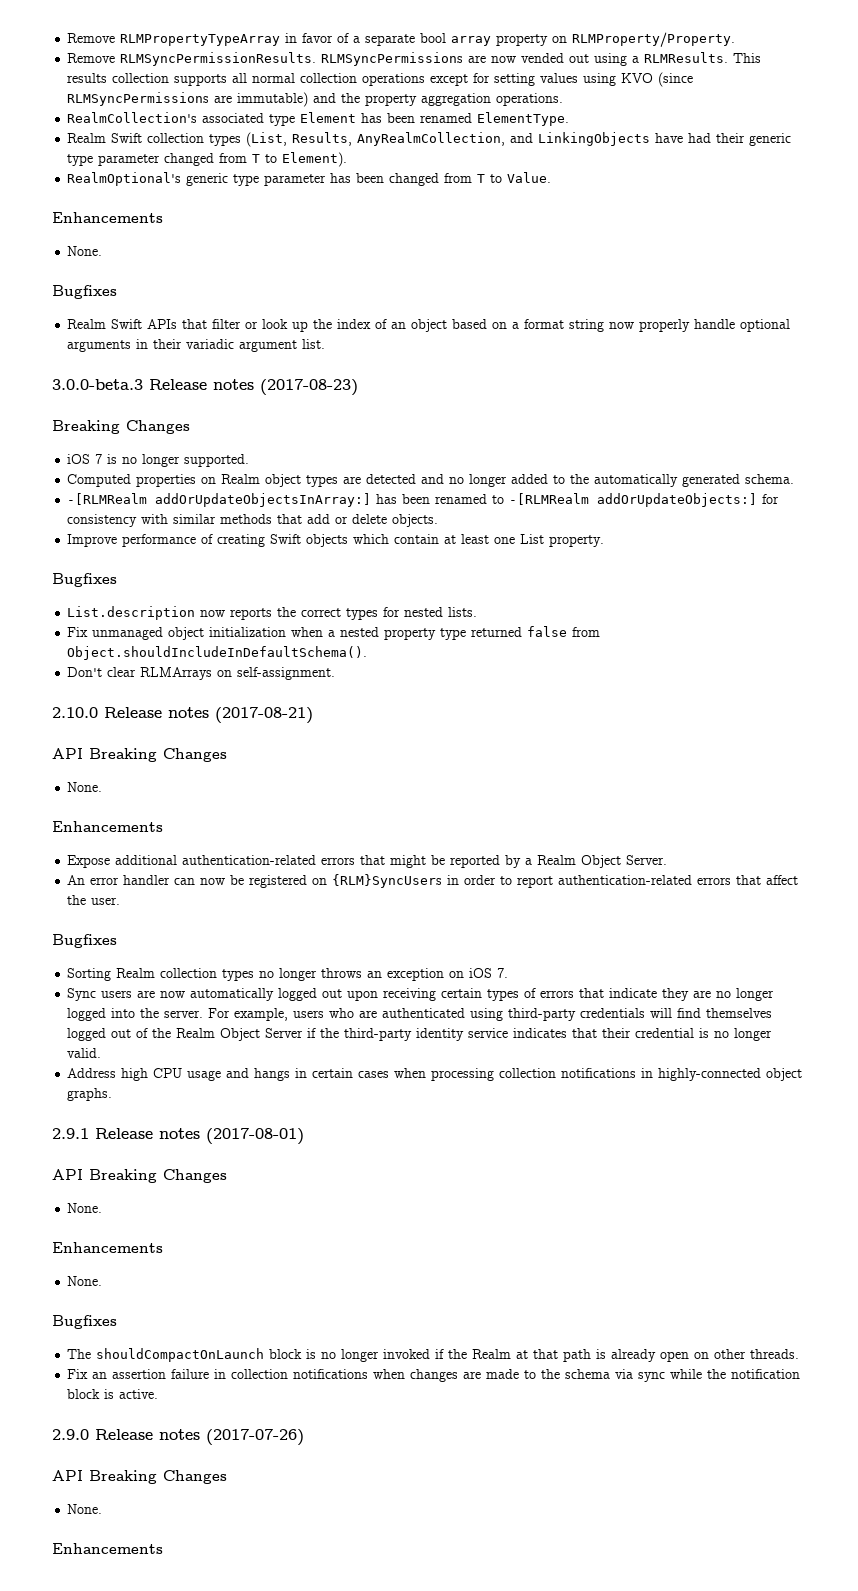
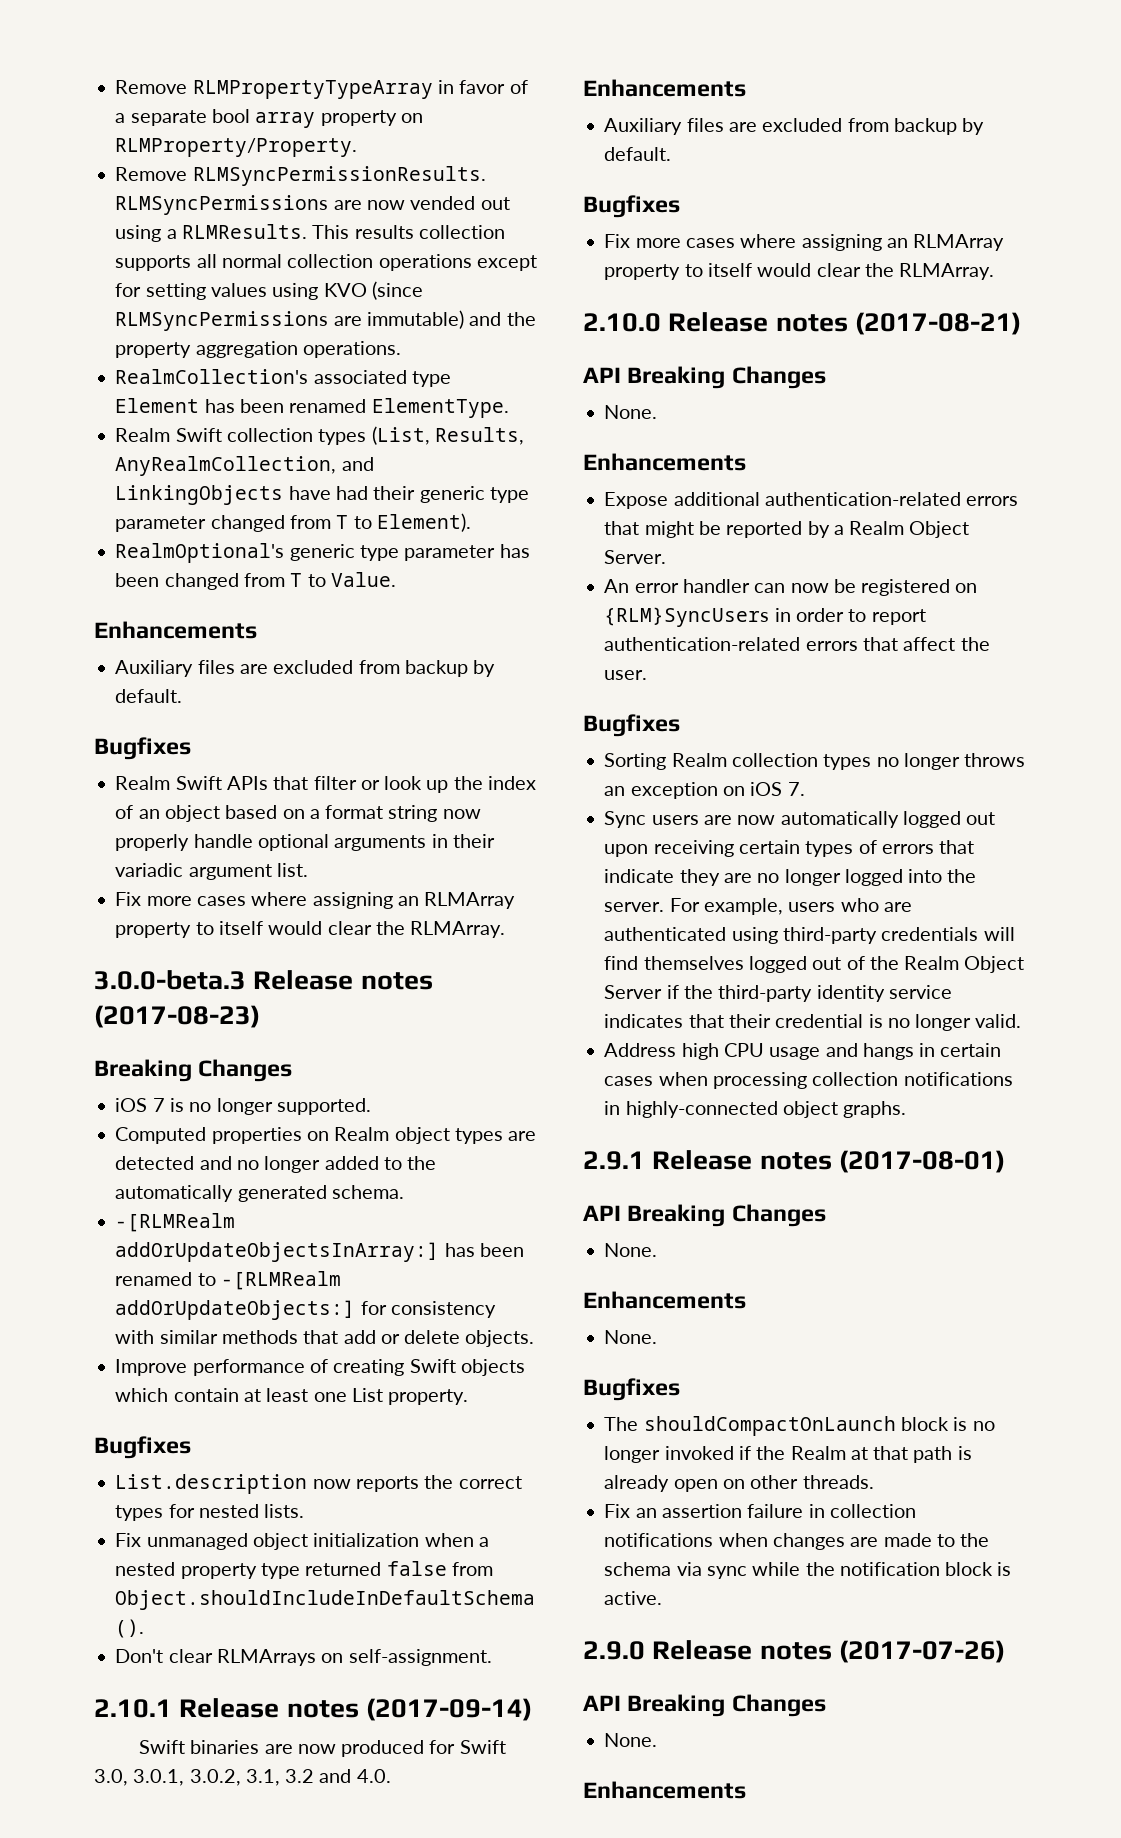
[67,246,103,256] None. -> [115,660,496,677] [115,689,183,703] Auxiliary files are excluded from backup by default.
(326, 344) none -> [115,892,516,909] [115,921,506,938] // Fix more cases where assigning an RLMArray property to itself would clear the RLMArray.
(336, 673) none -> [94,1698,532,1721] [139,1740,506,1757] [94,1769,391,1786] [583,79,746,97] [604,118,985,135] [604,147,672,161] [583,195,680,218] [604,234,1005,251] [604,263,995,280] // 2.10.1 Release notes (2017-09-14) // Swift binaries are now produced for Swift 3.0, 3.0.1, 3.0.2, 3.1, 3.2 and 4.0. // Enhancements // Auxiliary files are excluded from backup by default. // Bugfixes // Fix more cases where assigning an RLMArray property to itself would clear the RLMArray.

